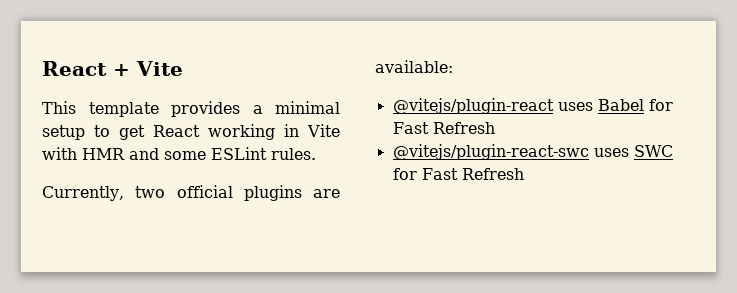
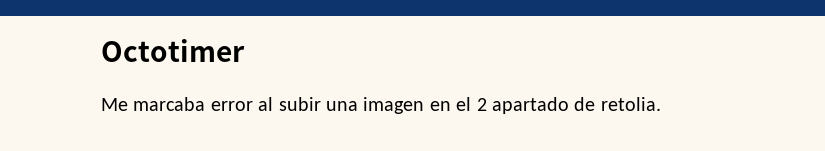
[42,61,183,76] [42,101,340,117] [42,124,340,140] [42,147,316,160] [42,185,340,201] [375,60,453,73] [392,98,673,114] [392,122,495,134] [392,144,673,160] [392,168,524,180] React + Vite // This template provides a minimal setup to get React working in Vite with HMR and some ESLint rules. // Currently, two official plugins are available: // @vitejs/plugin-react uses Babel for Fast Refresh // @vitejs/plugin-react-swc uses SWC for Fast Refresh -> [101,39,245,62] [101,97,661,114] Octotimer // Me marcaba error al subir una imagen en el 2 apartado de retolia.

